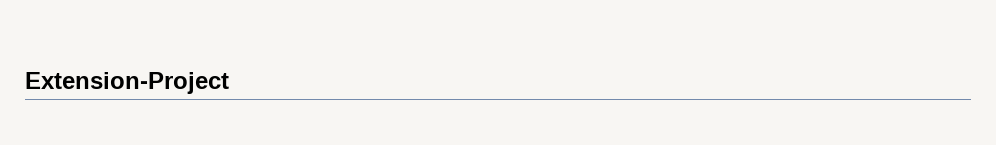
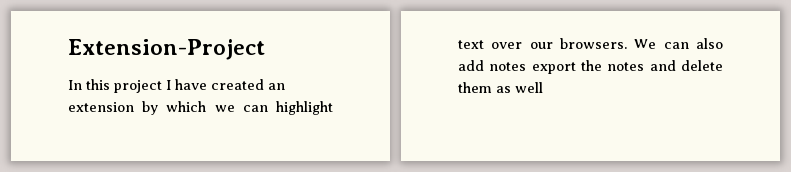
(229, 83) none -> [68,79,285,93] [68,101,333,115] [458,38,723,49] [458,60,723,74] [458,82,543,93] // In this project I have created an extension by which we can highlight text over our browsers. We can also add notes export the notes and delete them as well

